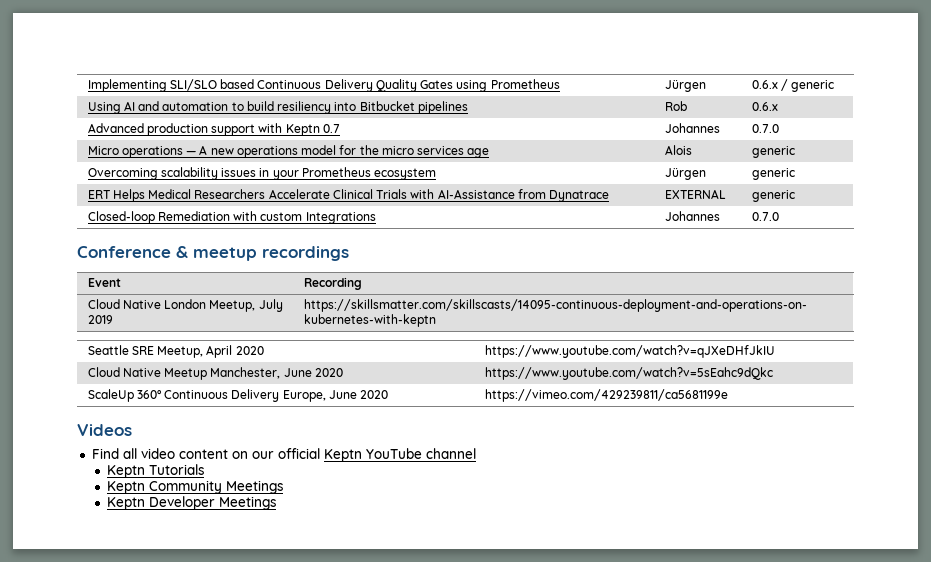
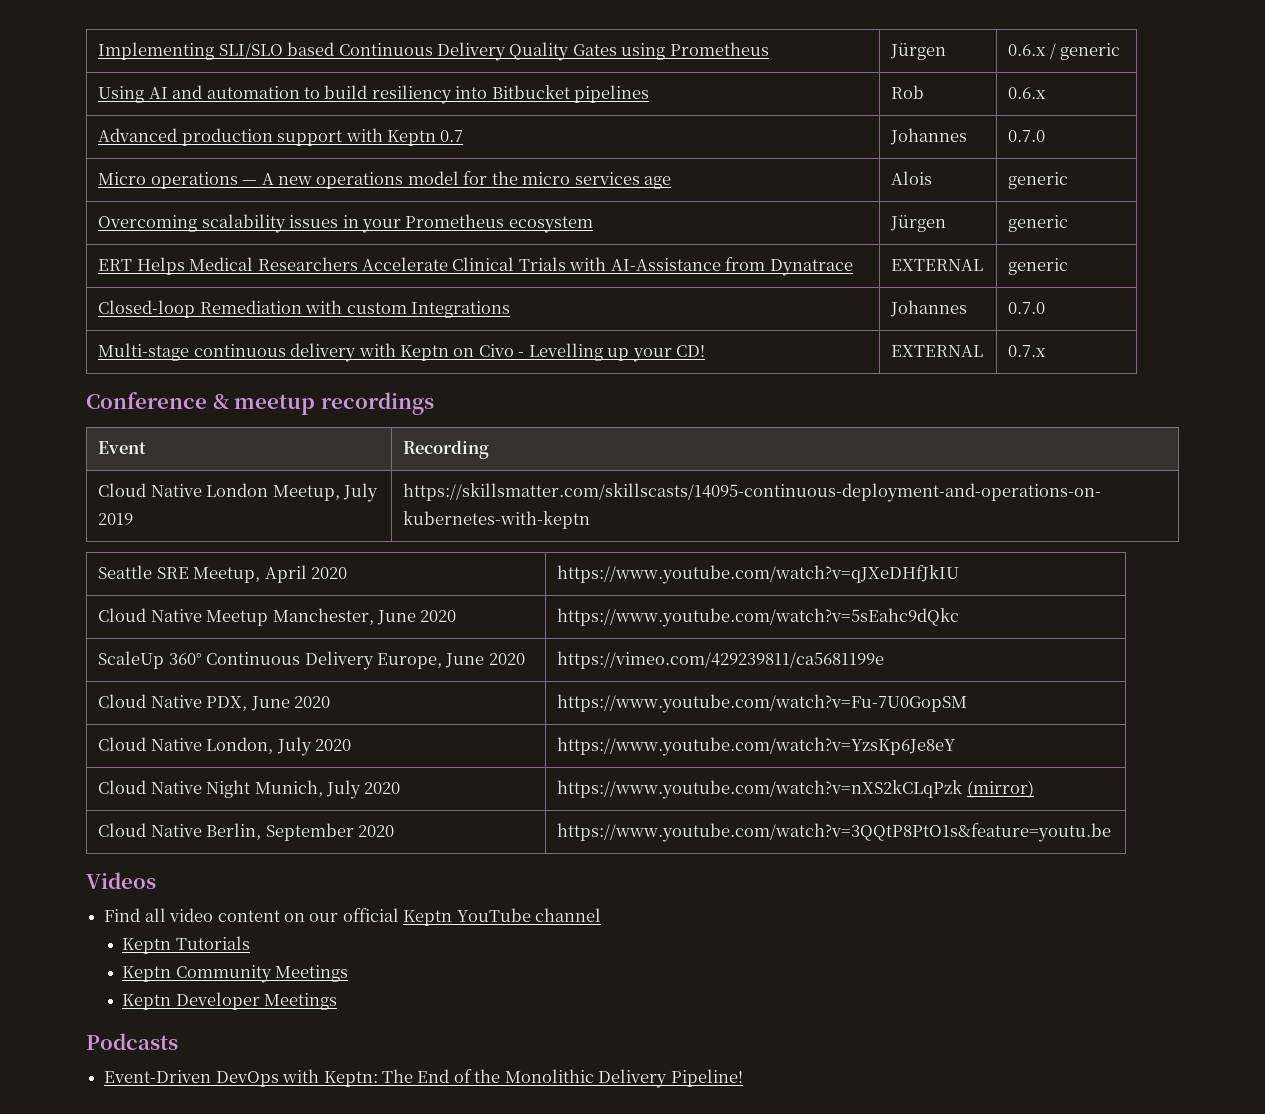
(779, 216) none -> [98,343,706,362] [891,345,984,357] [1008,345,1047,357] // Multi-stage continuous delivery with Keptn on Civo - Levelling up your CD! | EXTERNAL | 0.7.x
(728, 395) none -> [98,694,330,711] [557,694,968,713] [98,737,351,756] [557,737,957,756] [98,780,401,799] [557,780,1034,799] [98,823,394,841] [557,823,1112,842] // Cloud Native PDX, June 2020 | https://www.youtube.com/watch?v=Fu-7U0GopSM // Cloud Native London, July 2020 | https://www.youtube.com/watch?v=YzsKp6Je8eY // Cloud Native Night Munich, July 2020 | https://www.youtube.com/watch?v=nXS2kCLqPzk (mirror) // Cloud Native Berlin, September 2020 | https://www.youtube.com/watch?v=3QQtP8PtO1s&feature=youtu.be
(277, 503) none -> [86,1033,178,1050] [104,1069,743,1088] // Podcasts // Event-Driven DevOps with Keptn: The End of the Monolithic Delivery Pipeline!

